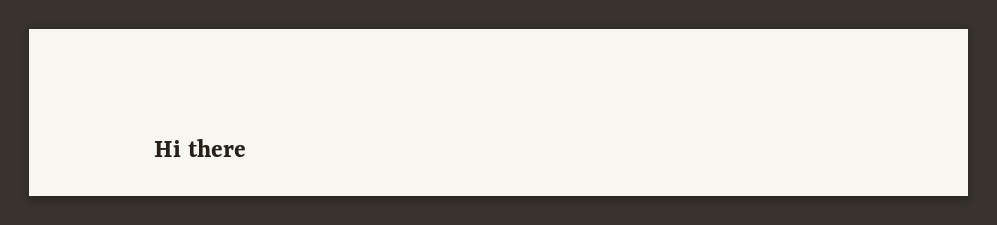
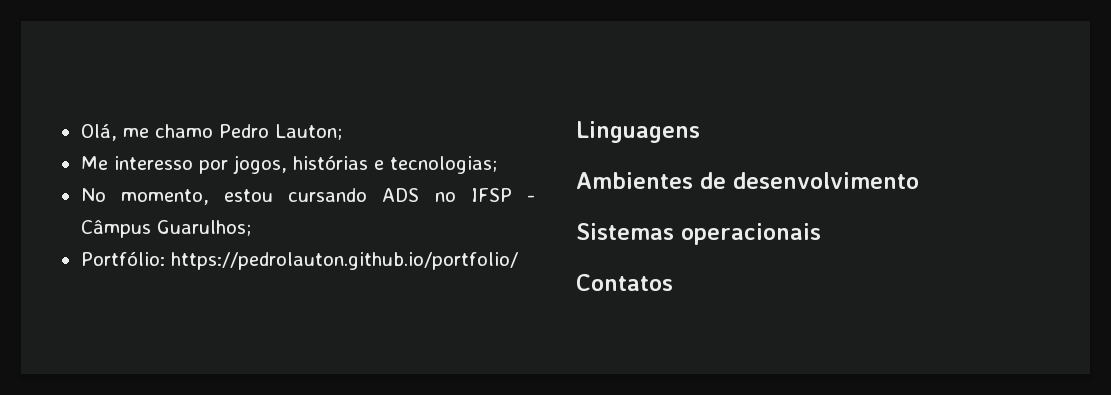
[154,139,247,157] Hi there -> [80,124,342,141] [80,155,497,174] [80,188,535,205] [80,220,251,238] [80,251,518,270] [576,121,700,143] [576,172,919,189] [576,223,821,245] [576,274,673,291] Olá, me chamo Pedro Lauton; // Me interesso por jogos, histórias e tecnologias; // No momento, estou cursando ADS no IFSP - Câmpus Guarulhos; // Portfólio: https://pedrolauton.github.io/portfolio/ // Linguagens // Ambientes de desenvolvimento // Sistemas operacionais // Contatos

